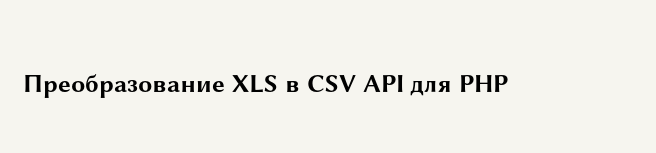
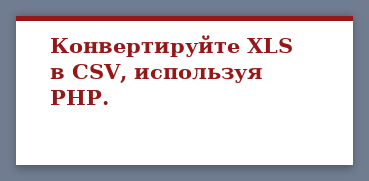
[23,74,225,98] Преобразование -> [50,35,240,57] Конвертируйте
[306,75,509,96] CSV API для PHP -> [72,64,263,83] [50,90,109,105] CSV, используя PHP.

